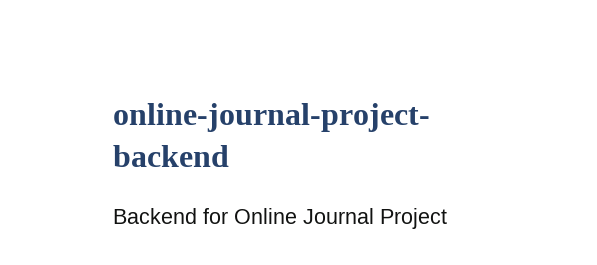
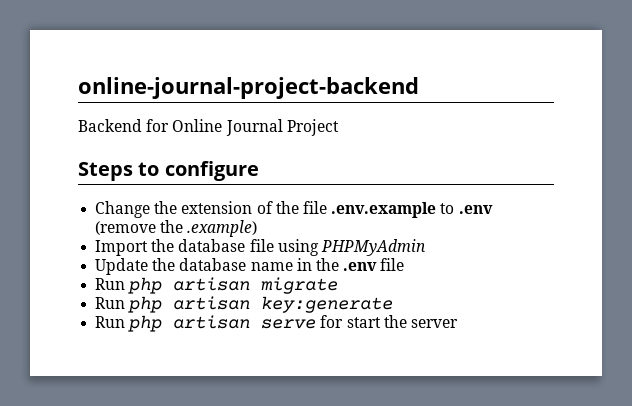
(447, 218) none -> [78,161,259,181] [95,201,493,218] [95,220,258,237] [95,239,426,256] [95,258,405,275] [95,277,339,294] [95,296,394,313] [95,315,458,332] // Steps to configure // Change the extension of the file .env.example to .env (remove the .example) // Import the database file using PHPMyAdmin // Update the database name in the .env file // Run php artisan migrate // Run php artisan key:generate // Run php artisan serve for start the server

